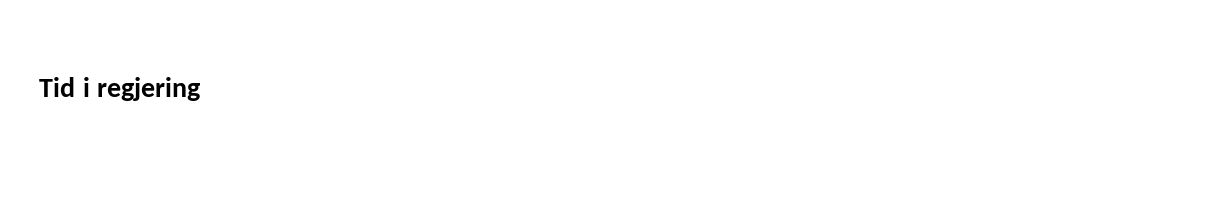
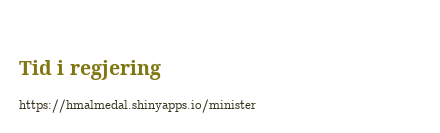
(201, 89) none -> [19,99,256,113] // https://hmalmedal.shinyapps.io/minister

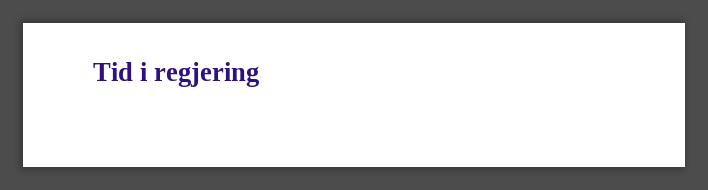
[19,99,256,113] // https://hmalmedal.shinyapps.io/minister -> (260, 74) none

